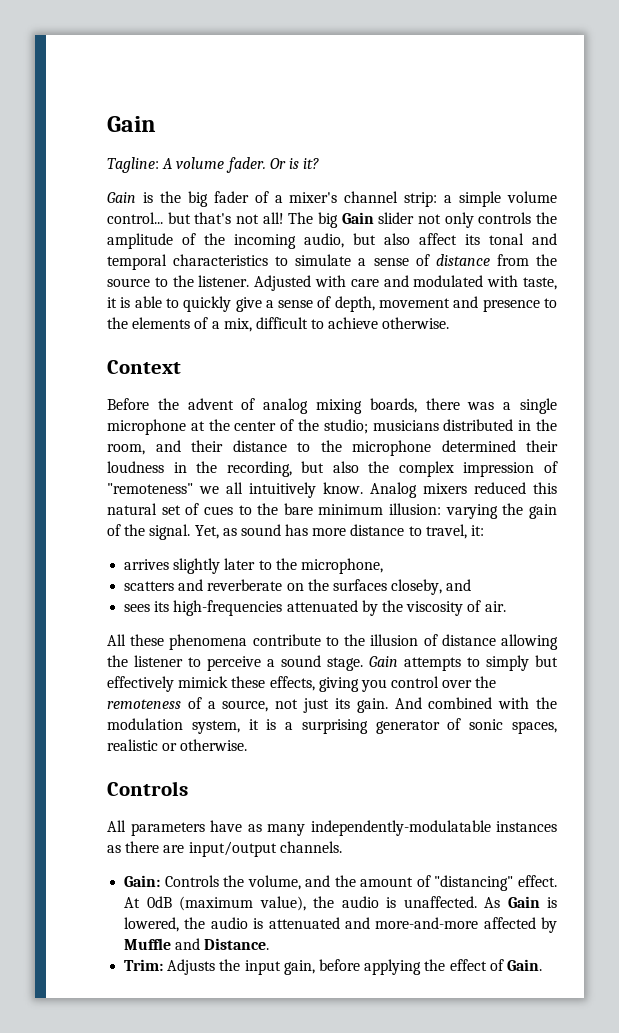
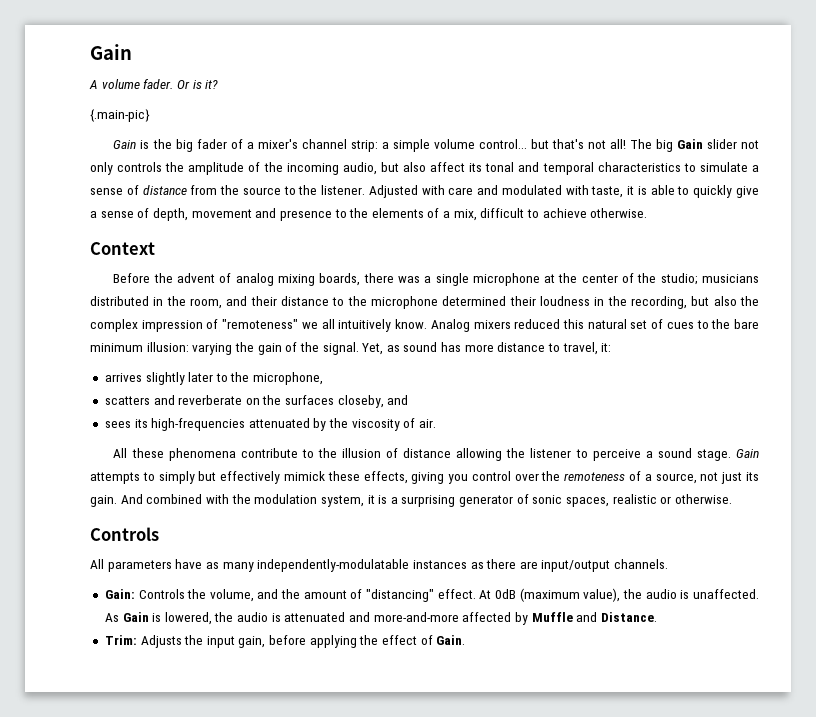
[107,157,159,173] Tagline: -> (132, 52) none
(320, 163) none -> [90,109,150,122] // {.main-pic}

